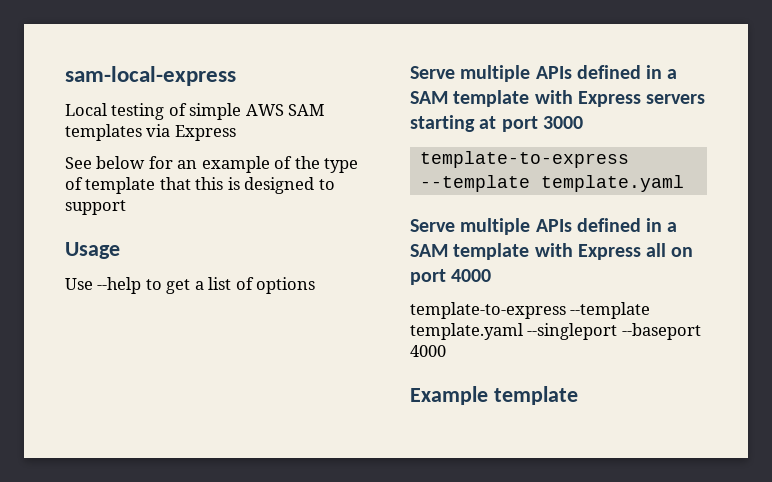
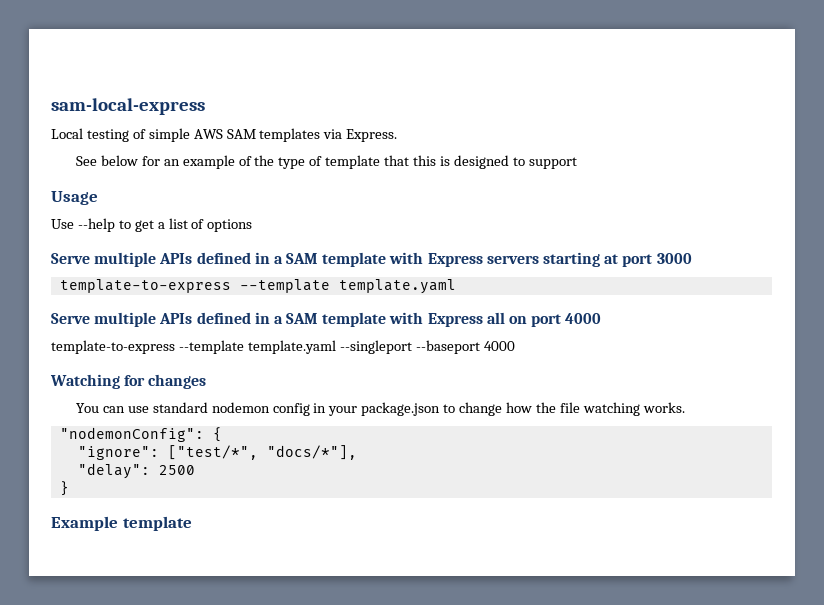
[174,125,236,141] Express -> [346,129,398,142] Express.
(446, 351) none -> [50,374,207,389] [75,402,685,416] [59,427,222,442] [77,445,357,460] [77,463,195,479] [59,481,69,496] // Watching for changes // You can use standard nodemon config in your package.json to change how the file watching works. // "nodemonConfig": { // "ignore": ["test/*", "docs/*"], // "delay": 2500 // }

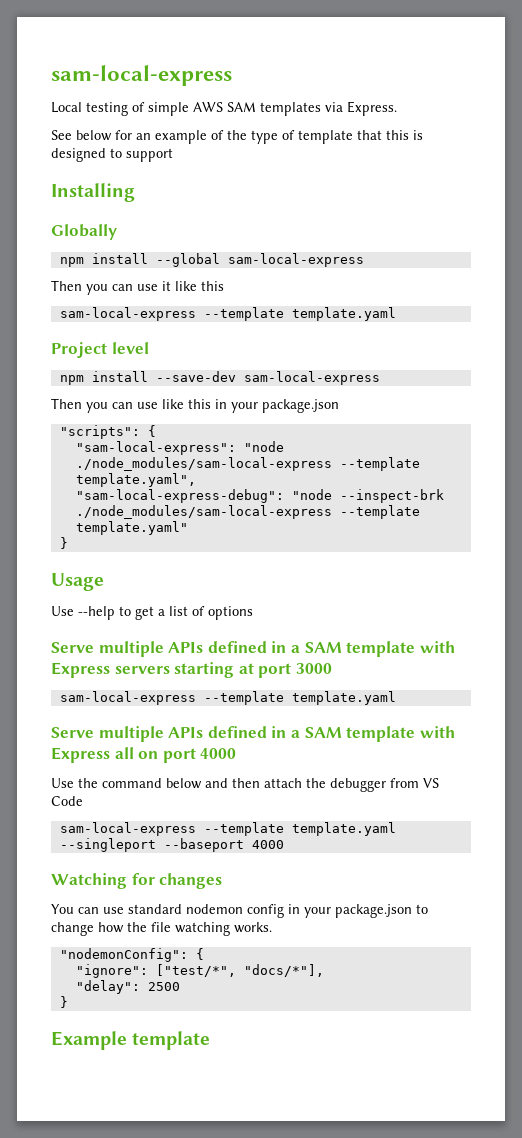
(577, 163) none -> [51,183,135,202] [51,224,117,240] [59,253,364,267] [51,280,224,295] [59,307,396,321] [51,342,149,358] [59,371,380,385] [51,398,339,413] [59,425,156,439] [75,441,284,455] [75,457,420,471] [75,473,196,487] [75,489,444,503] [75,505,420,519] [75,521,188,535] [59,537,68,549] // Installing // Globally // npm install --global sam-local-express // Then you can use it like this // sam-local-express --template template.yaml // Project level // npm install --save-dev sam-local-express // Then you can use like this in your package.json // "scripts": { // "sam-local-express": "node ./node_modules/sam-local-express --template template.yaml", // "sam-local-express-debug": "node --inspect-brk ./node_modules/sam-local-express --template template.yaml" // }
[59,279,231,293] template-to-express -> [59,691,196,705] sam-local-express
[51,340,175,354] template-to-express -> [51,778,439,792] [51,796,83,806] [59,822,196,836] Use the command below and then attach the debugger from VS Code // sam-local-express

